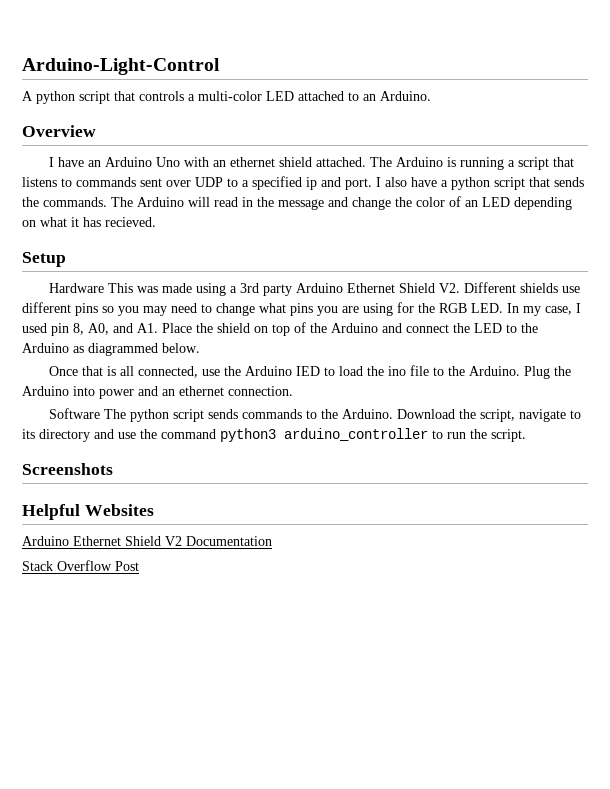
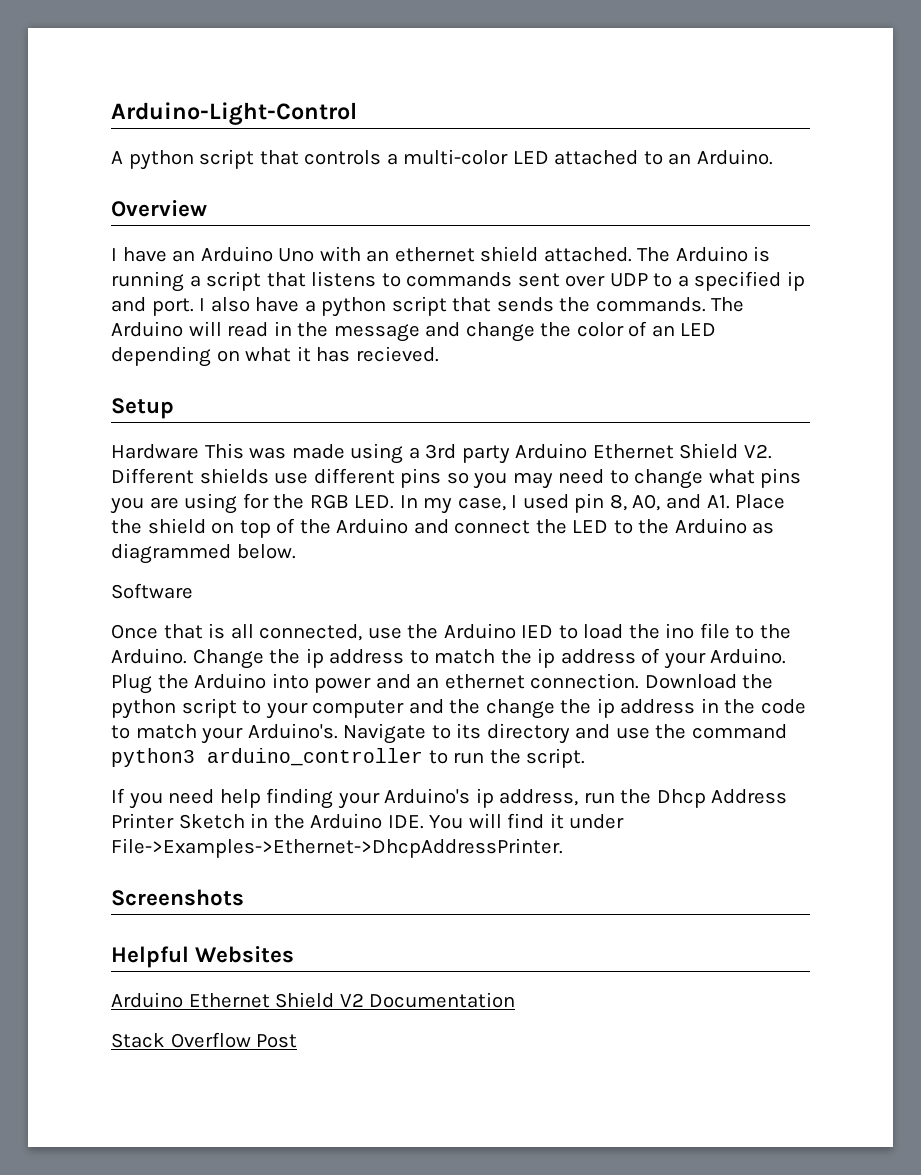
(200, 348) none -> [111,583,193,599] // Software
(520, 371) none -> [192,648,787,669] Change the ip address to match the ip address of your Arduino.
[48,408,566,422] // Software The python script sends commands to the Arduino. Download the script, navigate -> [644,674,774,689] [111,698,806,719] [111,723,427,744] Download the python script to your computer and the change the ip address in the code to match your Arduino's. Navigate
(526, 435) none -> [111,788,788,809] [111,813,625,829] [111,838,563,858] // If you need help finding your Arduino's ip address, run the Dhcp Address Printer Sketch in the Arduino IDE. You will find it under File->Examples->Ethernet->DhcpAddressPrinter.

